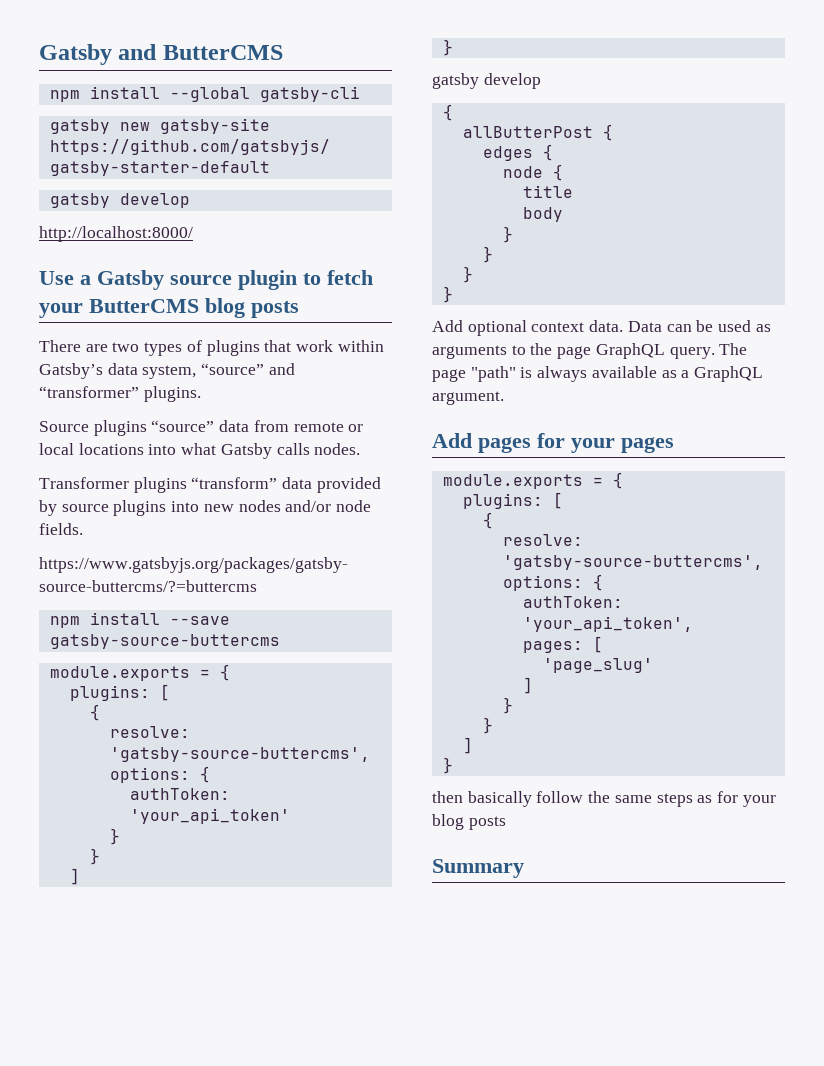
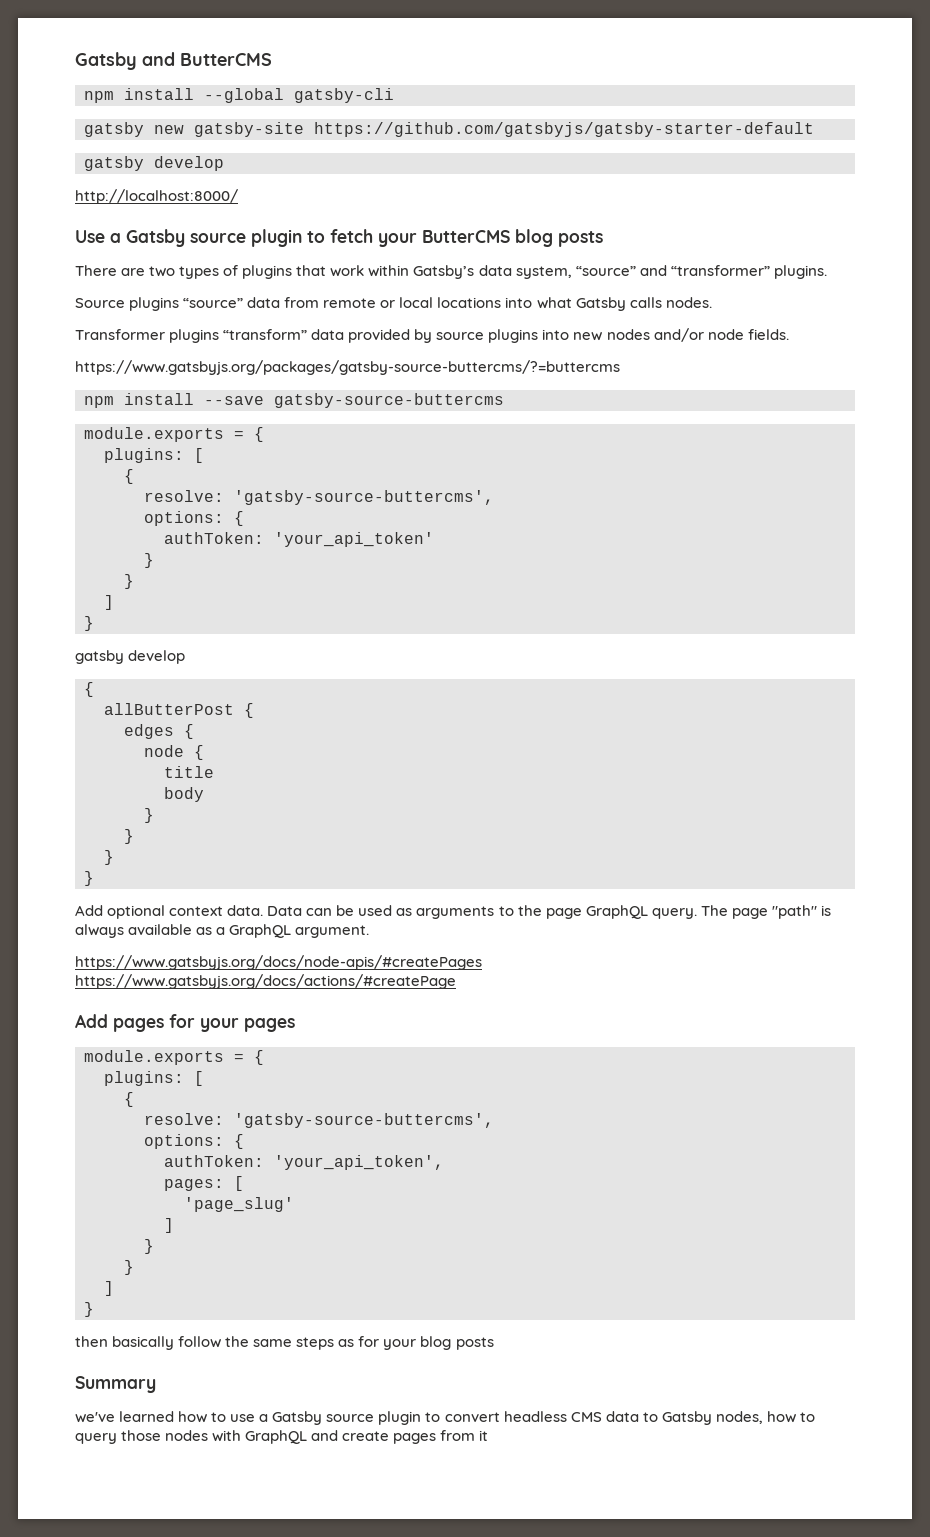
(504, 398) none -> [75,955,482,970] [75,974,456,989] // https://www.gatsbyjs.org/docs/node-apis/#createPages https://www.gatsbyjs.org/docs/actions/#createPage
(524, 868) none -> [75,1411,815,1425] [75,1430,489,1444] // we've learned how to use a Gatsby source plugin to convert headless CMS data to Gatsby nodes, how to query those nodes with GraphQL and create pages from it

